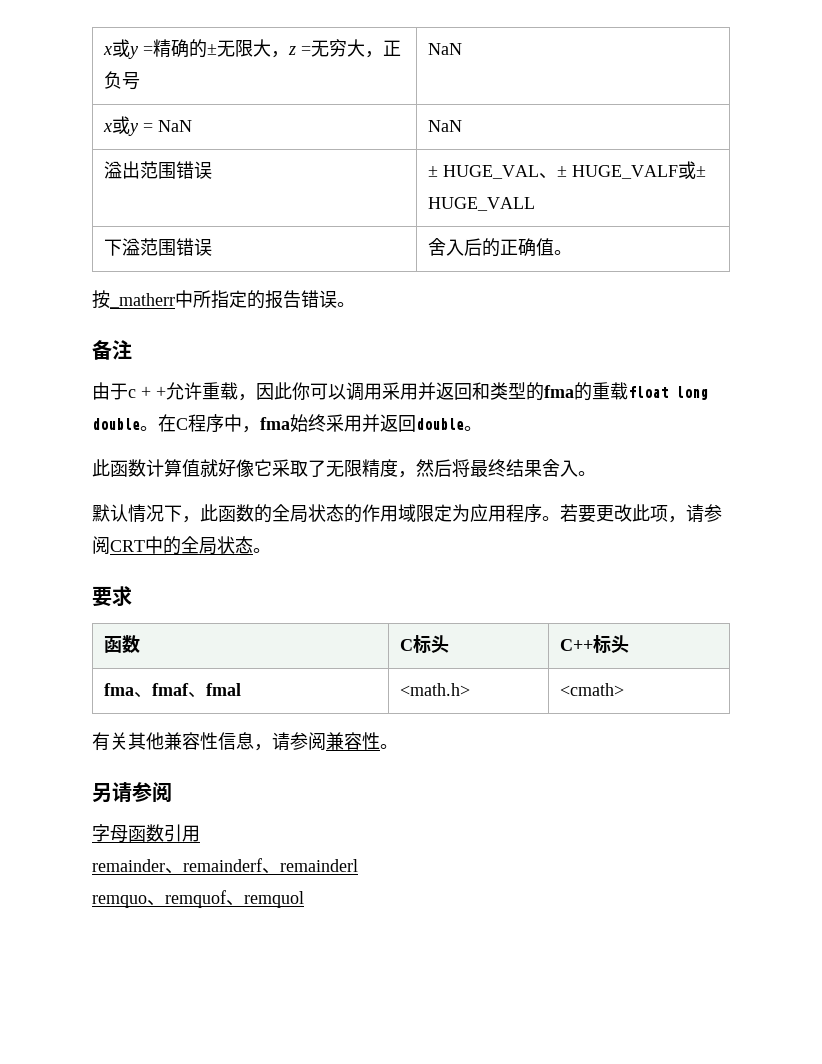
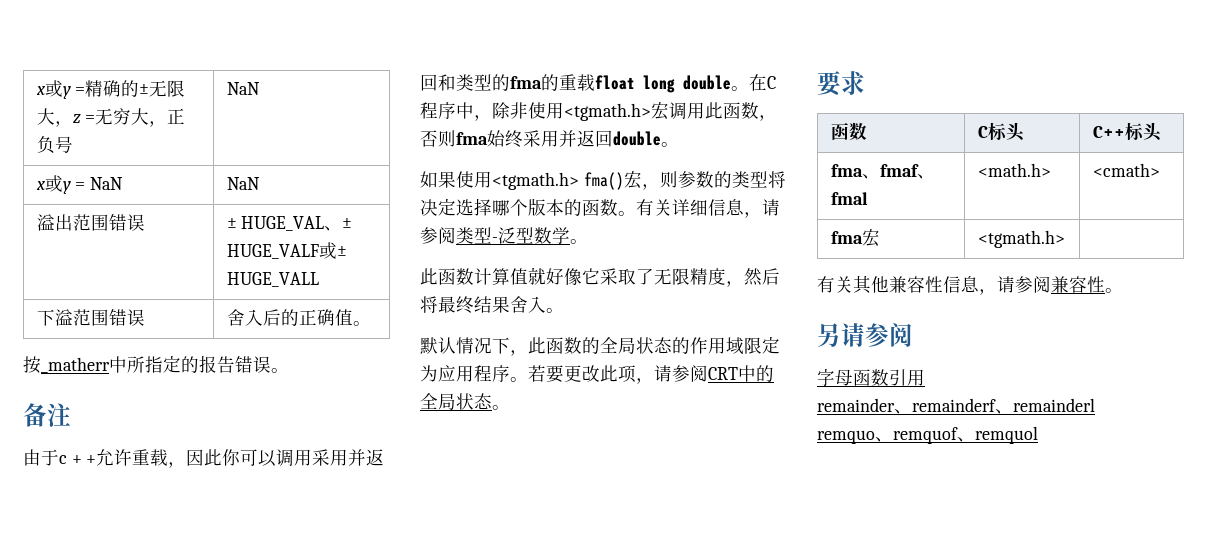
(260, 429) none -> [492,102,777,121] [420,130,456,147] 除非使用<tgmath.h>宏调用此函数，否则
(482, 428) none -> [420,171,786,190] [420,198,780,218] [420,227,588,244] // 如果使用<tgmath.h> fma()宏，则参数的类型将决定选择哪个版本的函数。有关详细信息，请参阅类型-泛型数学。
(624, 689) none -> [830,229,880,247] [977,230,1065,248] // fma宏 | <tgmath.h> |

